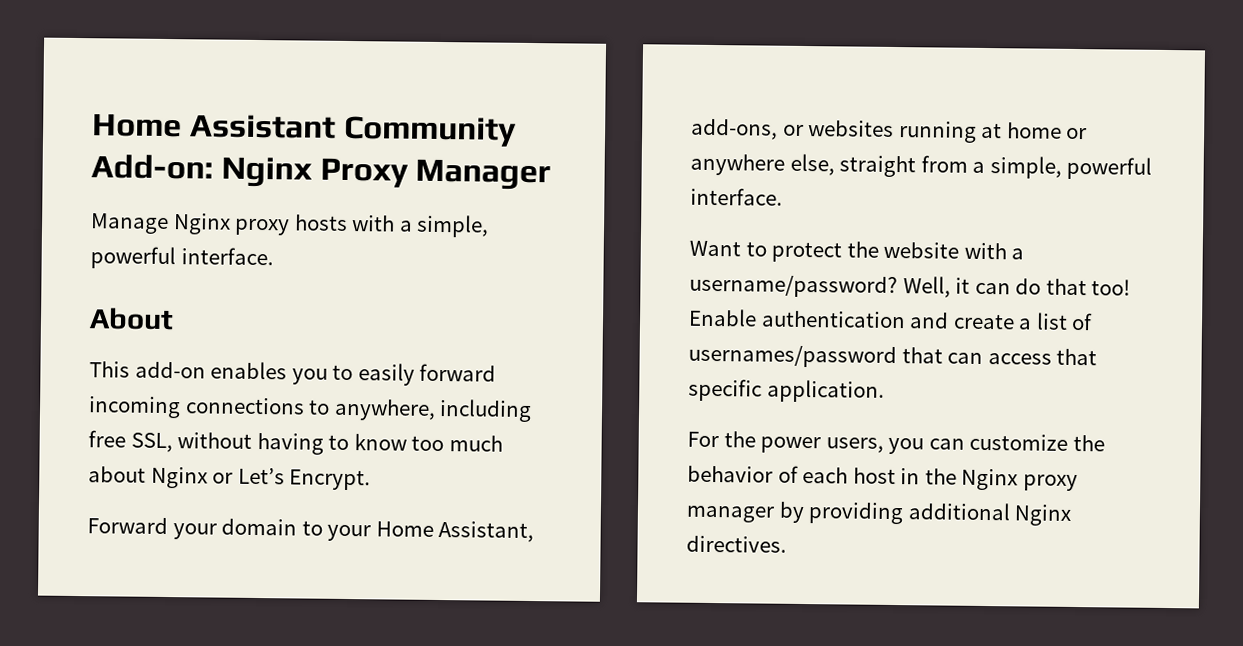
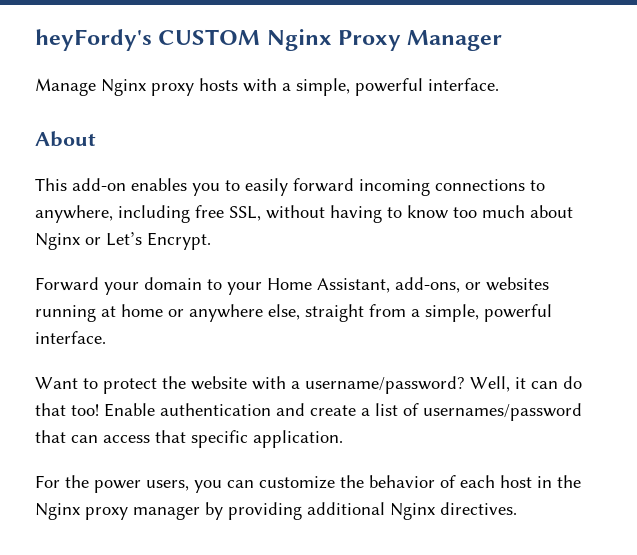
[92,113,517,147] [91,154,213,180] Home Assistant Community Add-on: -> [35,29,261,51] heyFordy's CUSTOM

